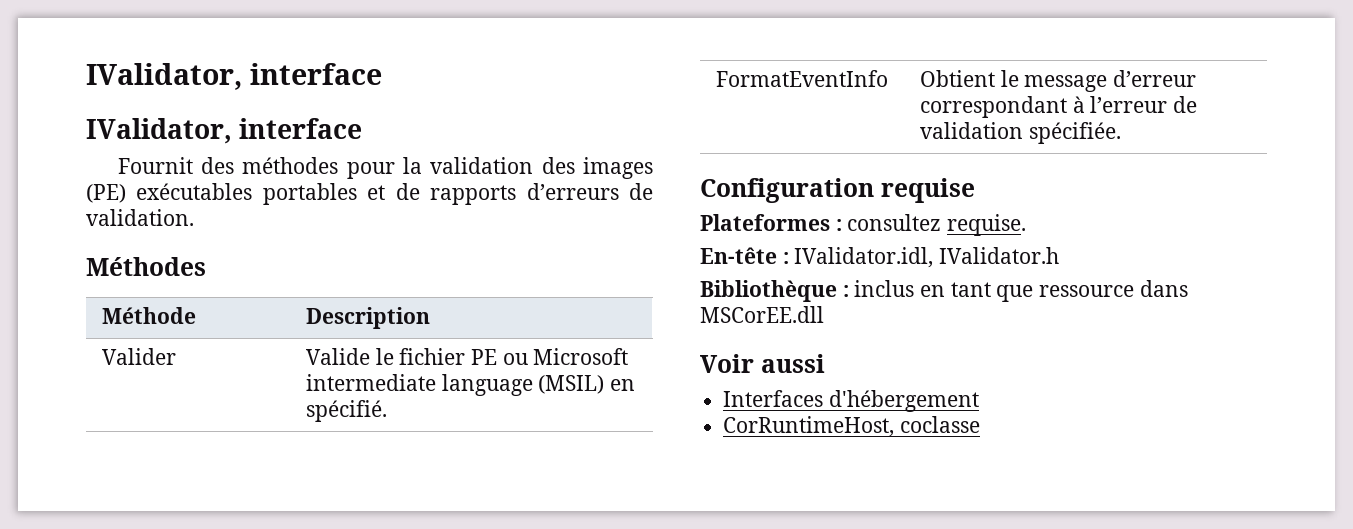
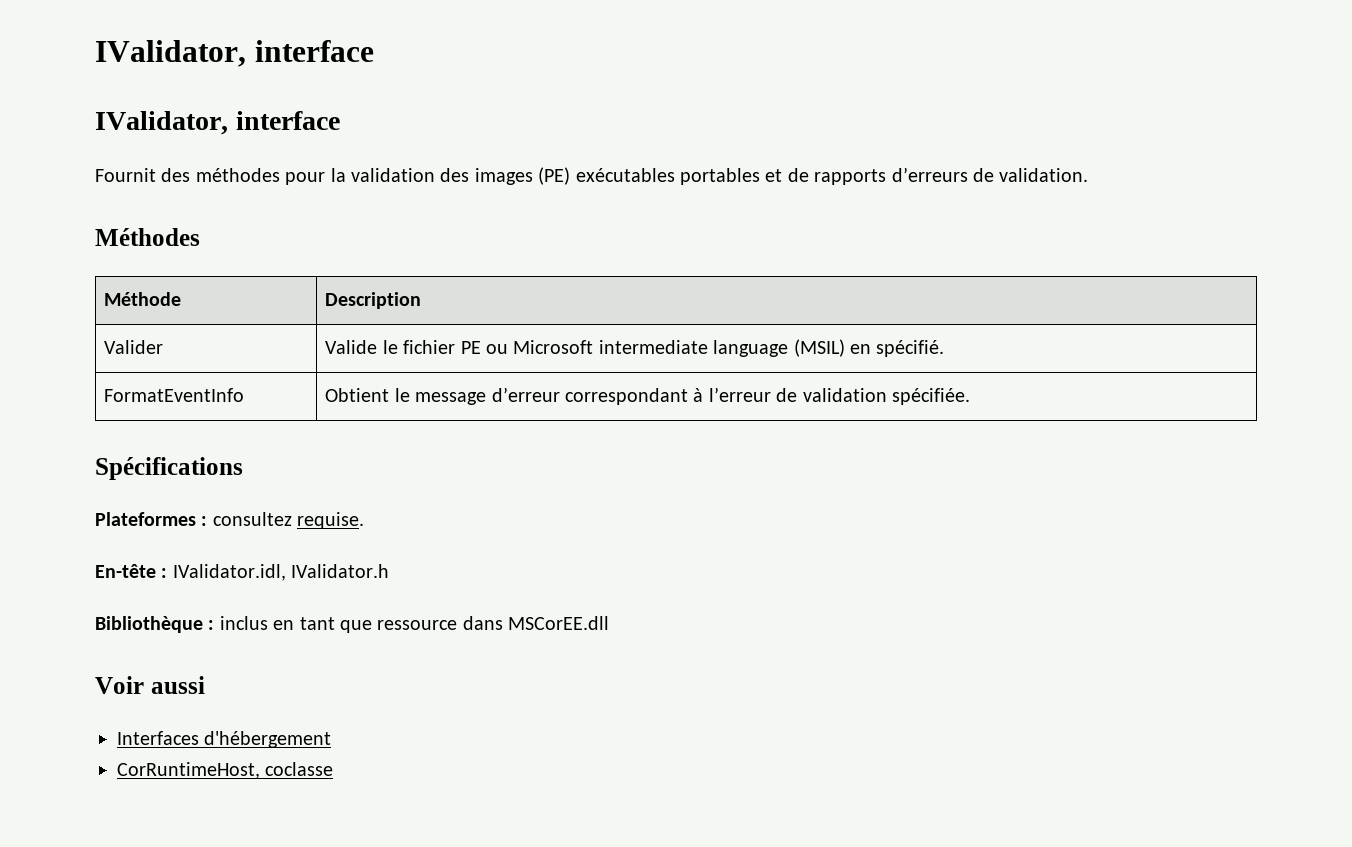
[700,178,975,203] Configuration requise -> [95,457,243,480] Spécifications

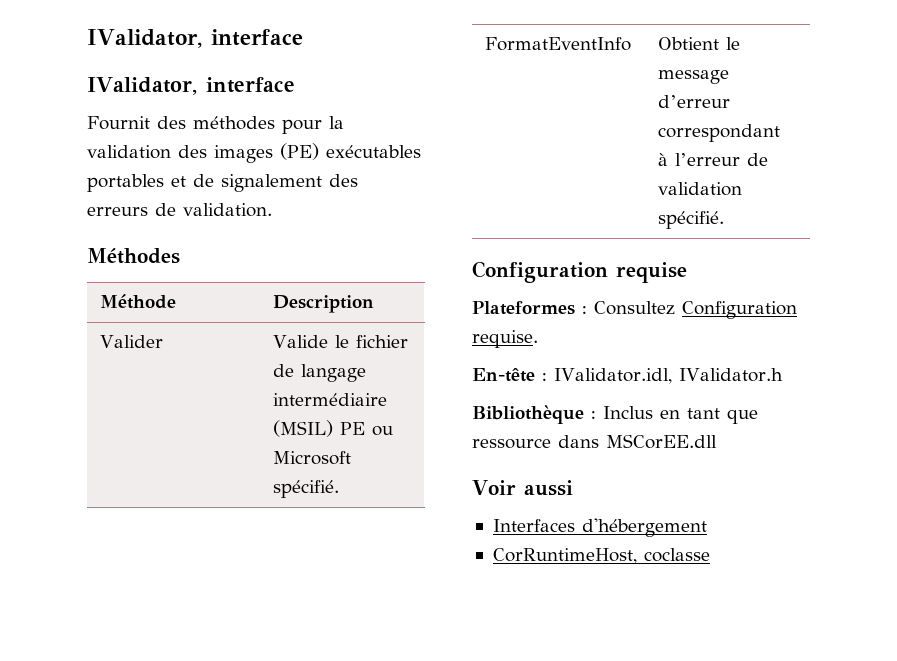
[814,167,968,185] rapports d’erreurs -> [221,174,358,192] [87,207,148,216] signalement des erreurs
[460,339,872,357] PE ou Microsoft intermediate language (MSIL) en -> [273,364,367,382] [273,393,388,406] [273,420,394,437] [273,451,352,465] de langage intermédiaire (MSIL) PE ou Microsoft
[892,388,971,405] [95,457,243,480] spécifiée. // Spécifications -> [658,211,725,229] [472,261,687,283] spécifié. // Configuration requise
[212,512,292,526] consultez -> [594,301,797,319] Consultez Configuration
[219,616,268,630] inclus -> [603,406,653,419] Inclus

